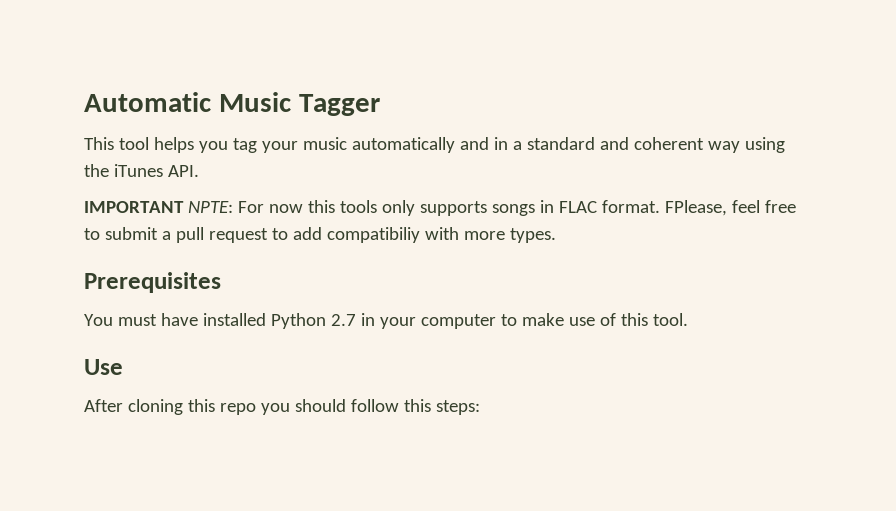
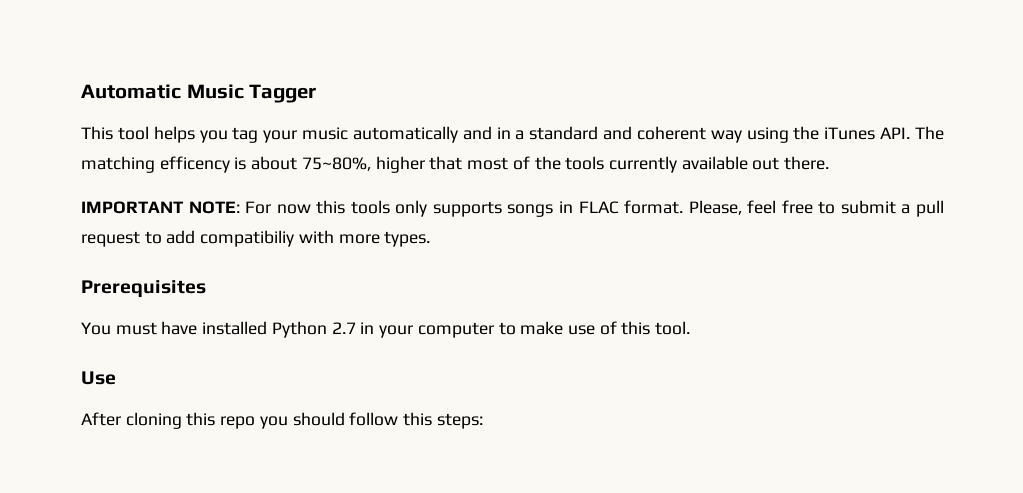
(199, 171) none -> [915,126,945,140] [81,156,830,173] The matching efficency is about 75~80%, higher that most of the tools currently available out there.
[187,201,233,213] NPTE: -> [188,201,240,214] NOTE:
[664,200,727,216] FPlease, -> [688,200,742,215] Please,

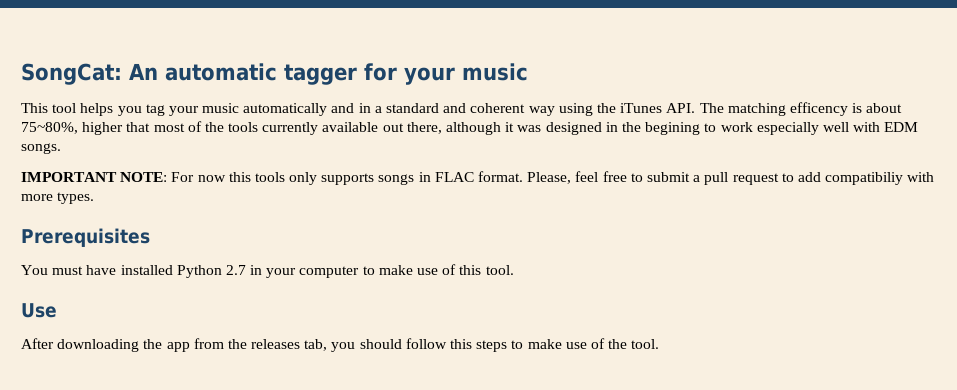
[81,84,317,103] Automatic Music Tagger -> [21,63,528,85] SongCat: An automatic tagger for your music
[784,156,830,170] there. -> [406,122,919,135] [21,143,61,154] there, although it was designed in the begining to work especially well with EDM songs.
[125,412,483,429] cloning this repo you should follow this steps: -> [57,338,660,352] downloading the app from the releases tab, you should follow this steps to make use of the tool.

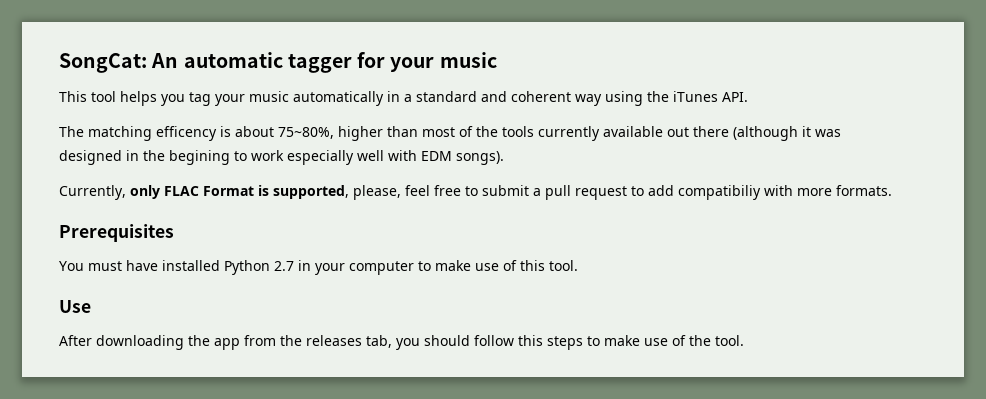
[331,103,355,113] and -> (384, 98) none
(696, 108) none -> (748, 97) //
[126,122,151,132] that -> [387,126,418,137] than
[406,122,502,135] there, although -> [693,126,798,141] there (although
[21,143,61,154] [21,171,572,185] songs. // IMPORTANT NOTE: For now this tools only supports songs in FLAC format. Please, -> [456,151,504,165] [59,185,401,200] songs). // Currently, only FLAC Format is supported, please,
[57,192,95,204] types. -> [836,185,892,196] formats.

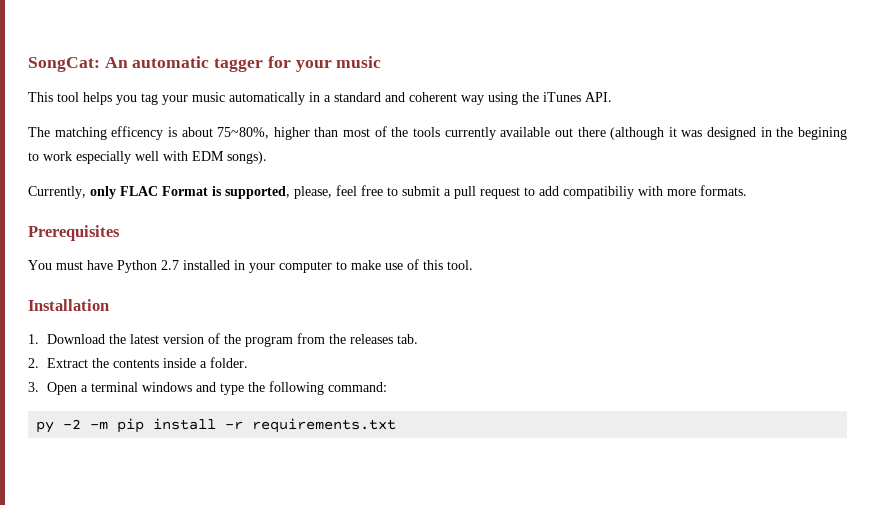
[162,260,220,271] installed -> (113, 265) none
(294, 266) none -> [183,260,230,270] installed
[59,300,91,313] [59,335,744,350] Use // After downloading the app from the releases tab, you should follow this steps to make use of the tool. -> [28,299,109,311] [28,333,418,347] [28,357,248,368] [28,381,387,395] [36,418,397,433] Installation // 1. Download the latest version of the program from the releases tab. // 2. Extract the contents inside a folder. // 3. Open a terminal windows and type the following command: // py -2 -m pip install -r requirements.txt

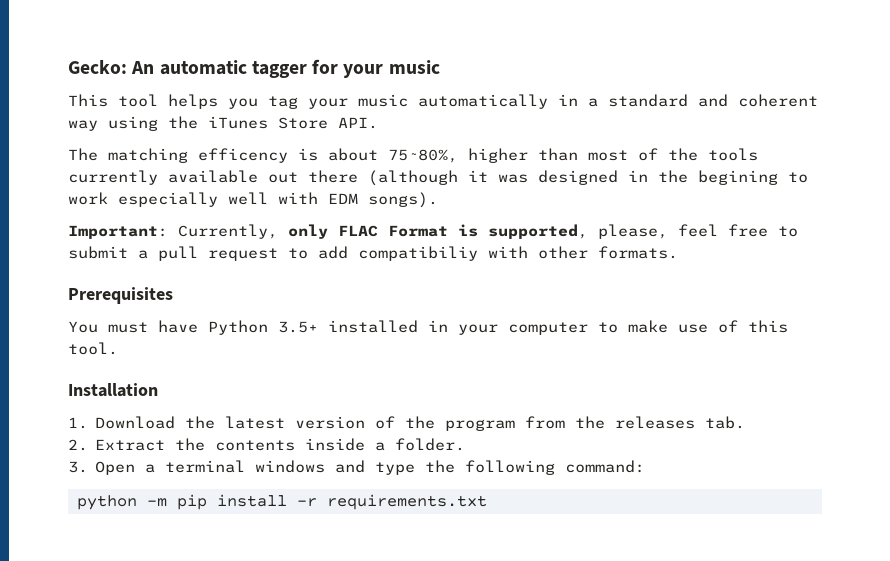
[28,57,100,72] SongCat: -> [68,60,127,74] Gecko:
(581, 97) none -> [278,117,328,129] Store
(267, 157) none -> [68,225,168,239] Important:
[667,189,696,196] more -> [538,246,588,259] other
[161,260,179,270] 2.7 -> [278,321,318,333] 3.5+
[36,419,82,433] py -2 -> [76,495,137,510] python

